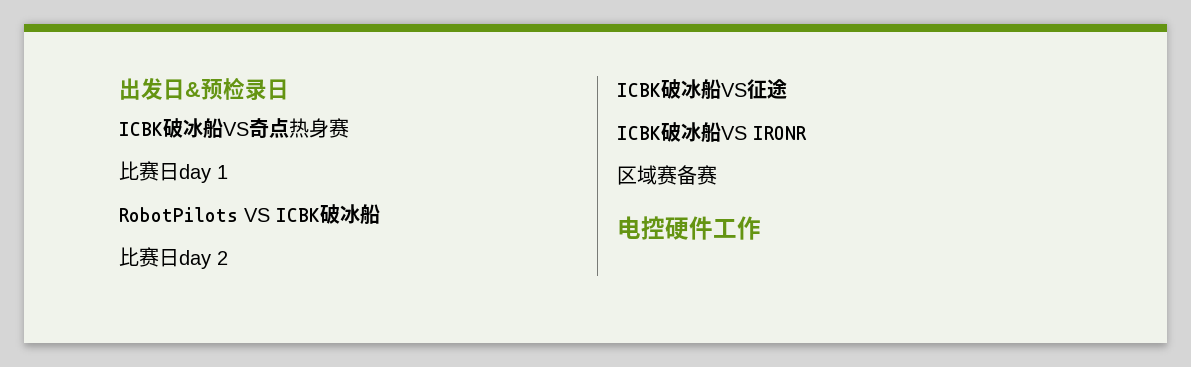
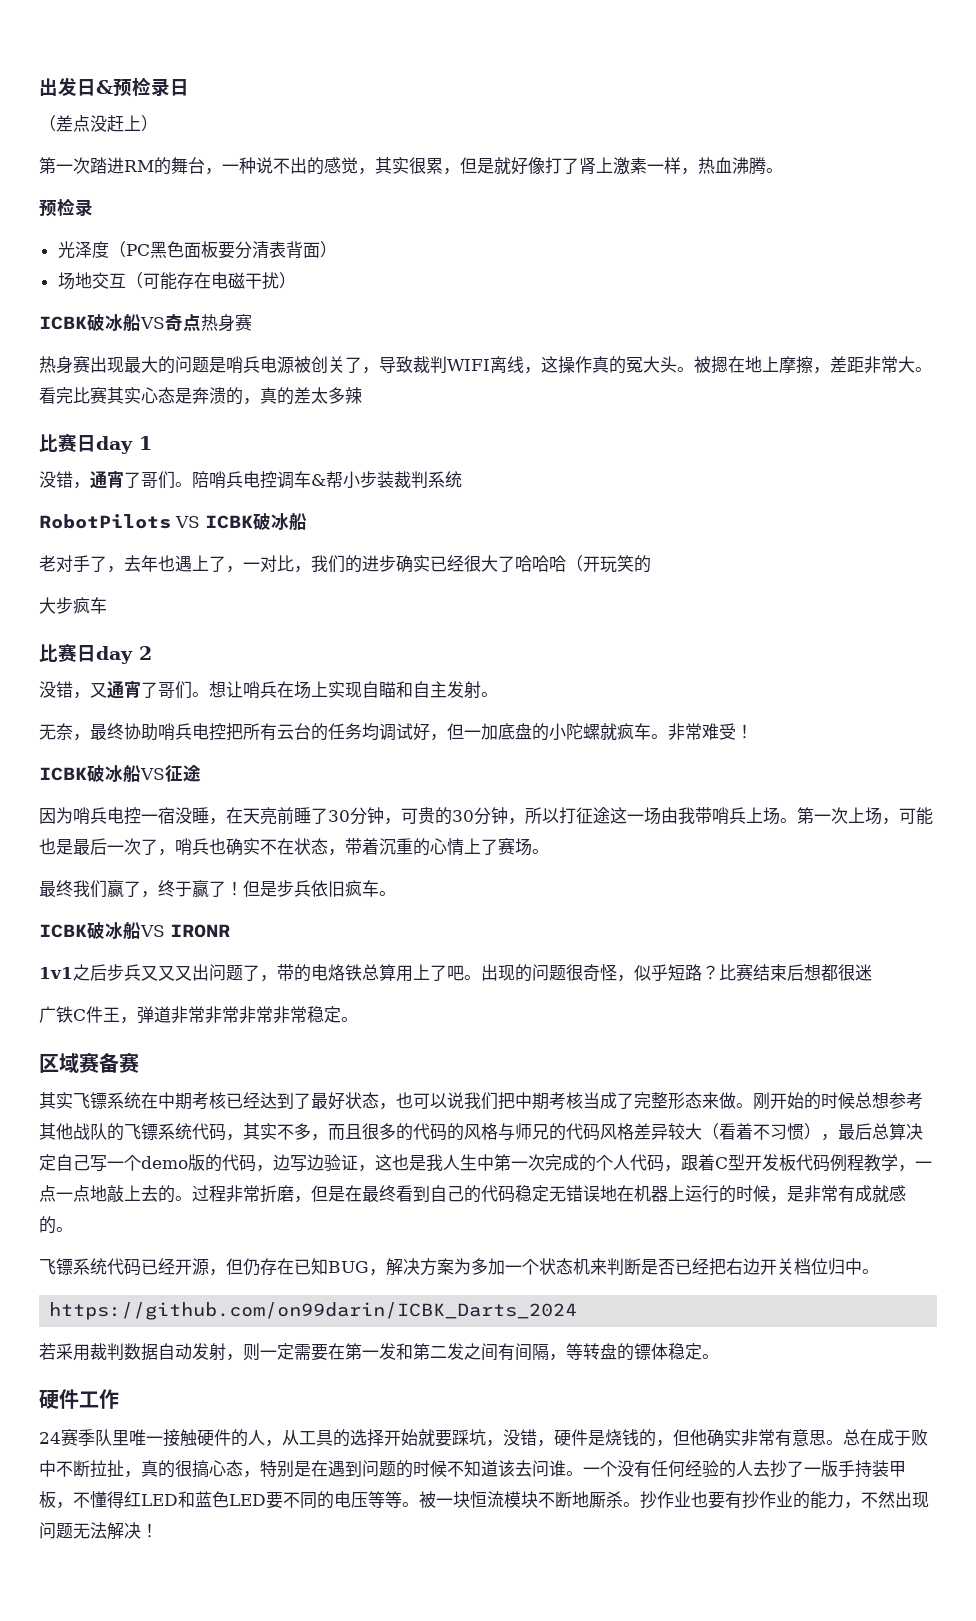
(289, 89) none -> [39,115,158,132] [39,157,783,175] [39,198,93,217] [57,241,337,259] [57,272,296,290] // （差点没赶上） // 第一次踏进RM的舞台，一种说不出的感觉，其实很累，但是就好像打了肾上激素一样，热血沸腾。 // 预检录 // 光泽度（PC黑色面板要分清表背面） // 场地交互（可能存在电磁干扰）
[119,161,228,183] 比赛日day 1 -> [39,355,932,374] [39,386,362,405] [39,433,152,454] [39,470,462,489] 热身赛出现最大的问题是哨兵电源被创关了，导致裁判WIFI离线，这操作真的冤大头。被摁在地上摩擦，差距非常大。看完比赛其实心态是奔溃的，真的差太多辣 // 比赛日day 1 // 没错，通宵了哥们。陪哨兵电控调车&帮小步装裁判系统
[119,247,228,269] 比赛日day 2 -> [39,555,651,573] [39,597,107,614] [39,643,152,664] [39,680,498,699] [39,723,753,741] 老对手了，去年也遇上了，一对比，我们的进步确实已经很大了哈哈哈（开玩笑的 // 大步疯车 // 比赛日day 2 // 没错，又通宵了哥们。想让哨兵在场上实现自瞄和自主发射。 // 无奈，最终协助哨兵电控把所有云台的任务均调试好，但一加底盘的小陀螺就疯车。非常难受！
(787, 89) none -> [39,807,933,825] [39,837,549,856] [39,880,396,898] // 因为哨兵电控一宿没睡，在天亮前睡了30分钟，可贵的30分钟，所以打征途这一场由我带哨兵上场。第一次上场，可能也是最后一次了，哨兵也确实不在状态，带着沉重的心情上了赛场。 // 最终我们赢了，终于赢了！但是步兵依旧疯车。
[617,165,717,185] [617,216,761,240] 区域赛备赛 // 电控硬件工作 -> [39,963,872,982] [39,1006,358,1024] [39,1052,139,1073] [39,1092,923,1110] [39,1123,923,1141] [39,1154,932,1172] [39,1185,906,1203] [39,1216,73,1234] [39,1258,879,1276] [49,1302,578,1320] [39,1343,719,1361] [39,1389,119,1409] [39,1428,928,1447] [39,1460,906,1478] [39,1491,929,1509] [39,1522,158,1540] 1v1之后步兵又又又出问题了，带的电烙铁总算用上了吧。出现的问题很奇怪，似乎短路？比赛结束后想都很迷 // 广铁C件王，弹道非常非常非常非常稳定。 // 区域赛备赛 // 其实飞镖系统在中期考核已经达到了最好状态，也可以说我们把中期考核当成了完整形态来做。刚开始的时候总想参考其他战队的飞镖系统代码，其实不多，而且很多的代码的风格与师兄的代码风格差异较大（看着不习惯），最后总算决定自己写一个demo版的代码，边写边验证，这也是我人生中第一次完成的个人代码，跟着C型开发板代码例程教学，一点一点地敲上去的。过程非常折磨，但是在最终看到自己的代码稳定无错误地在机器上运行的时候，是非常有成就感的。 // 飞镖系统代码已经开源，但仍存在已知BUG，解决方案为多加一个状态机来判断是否已经把右边开关档位归中。 // https://github.com/on99darin/ICBK_Darts_2024 // 若采用裁判数据自动发射，则一定需要在第一发和第二发之间有间隔，等转盘的镖体稳定。 // 硬件工作 // 24赛季队里唯一接触硬件的人，从工具的选择开始就要踩坑，没错，硬件是烧钱的，但他确实非常有意思。总在成于败中不断拉扯，真的很搞心态，特别是在遇到问题的时候不知道该去问谁。一个没有任何经验的人去抄了一版手持装甲板，不懂得红LED和蓝色LED要不同的电压等等。被一块恒流模块不断地厮杀。抄作业也要有抄作业的能力，不然出现问题无法解决！

